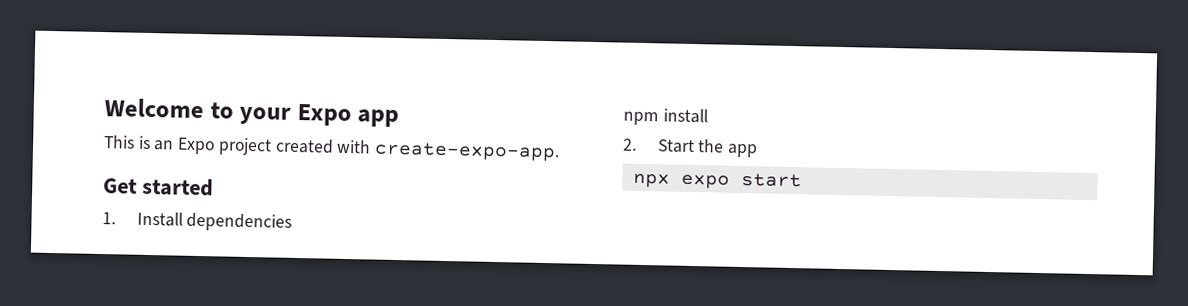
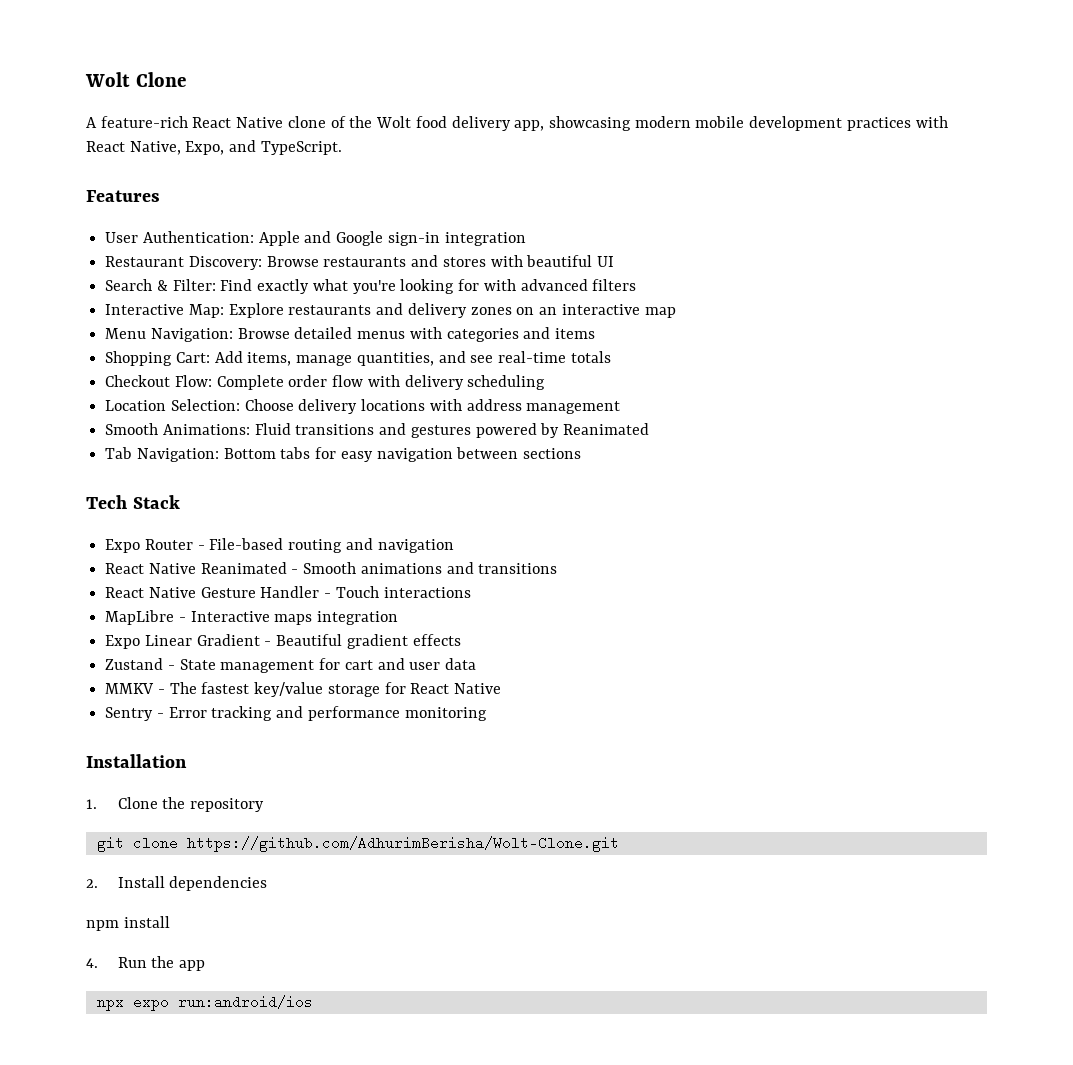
[104,98,400,128] [103,135,561,162] [103,177,214,197] [102,212,116,225] Welcome to your Expo app // This is an Expo project created with create-expo-app. // Get started // 1. -> [85,72,186,87] [86,116,948,131] [86,140,342,155] [86,190,160,202] [105,231,526,246] [105,255,615,270] [105,279,637,294] [105,303,676,318] [105,327,596,342] [105,351,611,366] [105,375,546,390] [105,399,621,414] [105,423,650,438] [105,447,582,462] [86,495,180,509] [105,538,454,553] [105,562,558,574] [105,586,471,598] [105,610,399,625] [105,634,461,649] [105,658,477,673] [105,682,502,697] [105,706,487,721] [86,754,187,768] [86,797,265,812] [96,836,619,852] [86,879,98,888] Wolt Clone // A feature-rich React Native clone of the Wolt food delivery app, showcasing modern mobile development practices with React Native, Expo, and TypeScript. // Features // User Authentication: Apple and Google sign-in integration // Restaurant Discovery: Browse restaurants and stores with beautiful UI // Search & Filter: Find exactly what you're looking for with advanced filters // Interactive Map: Explore restaurants and delivery zones on an interactive map // Menu Navigation: Browse detailed menus with categories and items // Shopping Cart: Add items, manage quantities, and see real-time totals // Checkout Flow: Complete order flow with delivery scheduling // Location Selection: Choose delivery locations with address management // Smooth Animations: Fluid transitions and gestures powered by Reanimated // Tab Navigation: Bottom tabs for easy navigation between sections // Tech Stack // Expo Router - File-based routing and navigation // React Native Reanimated - Smooth animations and transitions // React Native Gesture Handler - Touch interactions // MapLibre - Interactive maps integration // Expo Linear Gradient - Beautiful gradient effects // Zustand - State management for cart and user data // MMKV - The fastest key/value storage for React Native // Sentry - Error tracking and performance monitoring // Installation // 1. Clone the repository // git clone https://github.com/AdhurimBerisha/Wolt-Clone.git // 2.
[623,138,695,154] 2. Start -> [86,957,147,968] 4. Run
[740,172,802,188] start -> [177,995,313,1009] run:android/ios

